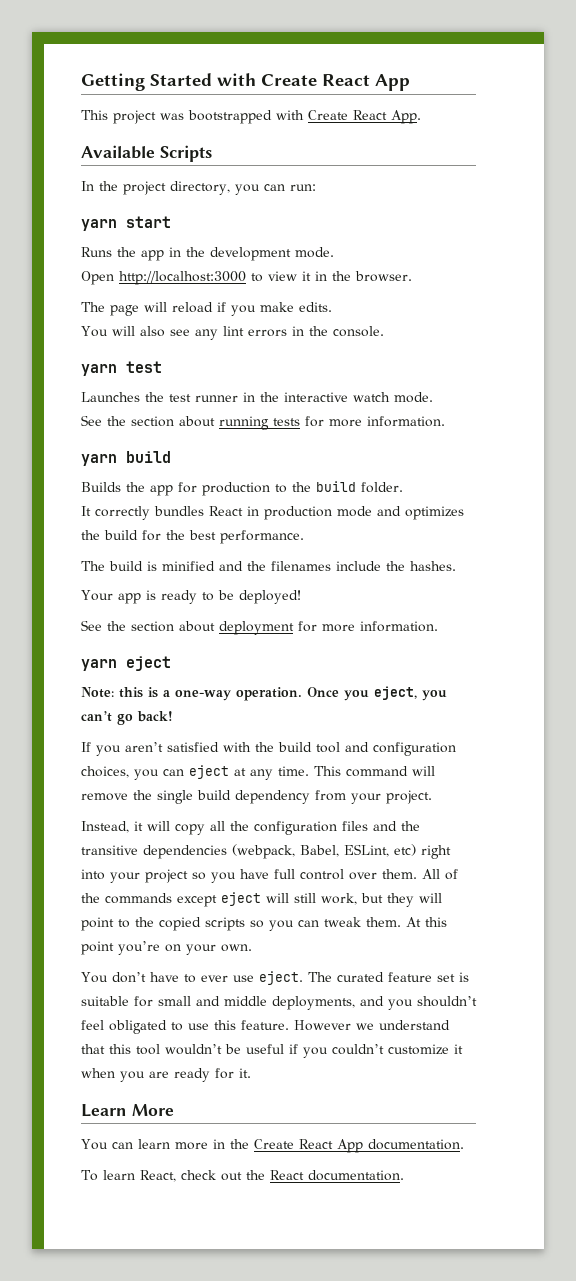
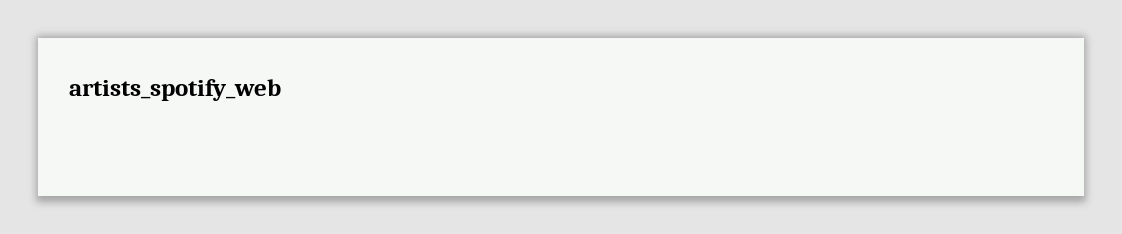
[81,73,410,91] [81,110,421,124] [81,145,212,162] [81,181,316,195] [81,216,171,231] [81,247,334,261] [81,271,412,285] [81,302,332,316] [81,326,384,340] [81,361,162,376] [81,392,433,403] [81,415,445,430] [81,451,171,466] [81,481,403,496] [81,506,464,520] [81,530,304,544] [81,561,456,571] [81,590,301,604] [81,620,438,635] [81,656,171,671] [81,686,447,701] [81,711,173,725] [81,742,456,756] [81,765,435,780] [81,790,432,804] [81,821,420,835] [81,844,451,859] [81,869,458,883] [81,892,442,907] [81,917,447,931] [81,941,252,955] [81,971,469,985] [81,996,477,1010] [81,1020,450,1034] [81,1044,463,1058] [81,1068,251,1082] [81,1104,174,1117] [81,1139,464,1153] [81,1170,404,1182] Getting Started with Create React App // This project was bootstrapped with Create React App. // Available Scripts // In the project directory, you can run: // yarn start // Runs the app in the development mode. // Open http://localhost:3000 to view it in the browser. // The page will reload if you make edits. // You will also see any lint errors in the console. // yarn test // Launches the test runner in the interactive watch mode. // See the section about running tests for more information. // yarn build // Builds the app for production to the build folder. // It correctly bundles React in production mode and optimizes the build for the best performance. // The build is minified and the filenames include the hashes. // Your app is ready to be deployed! // See the section about deployment for more information. // yarn eject // Note: this is a one-way operation. Once you eject, you can’t go back! // If you aren’t satisfied with the build tool and configuration choices, you can eject at any time. This command will remove the single build dependency from your project. // Instead, it will copy all the configuration files and the transitive dependencies (webpack, Babel, ESLint, etc) right into your project so you have full control over them. All of the commands except eject will still work, but they will point to the copied scripts so you can tweak them. At this point you’re on your own. // You don’t have to ever use eject. The curated feature set is suitable for small and middle deployments, and you shouldn’t feel obligated to use this feature. However we understand that this tool wouldn’t be useful if you couldn’t customize it when you are ready for it. // Learn More // You can learn more in the Create React App documentation. // To learn React, check out the React documentation. -> [69,79,281,101] artists_spotify_web

